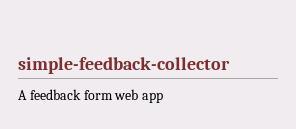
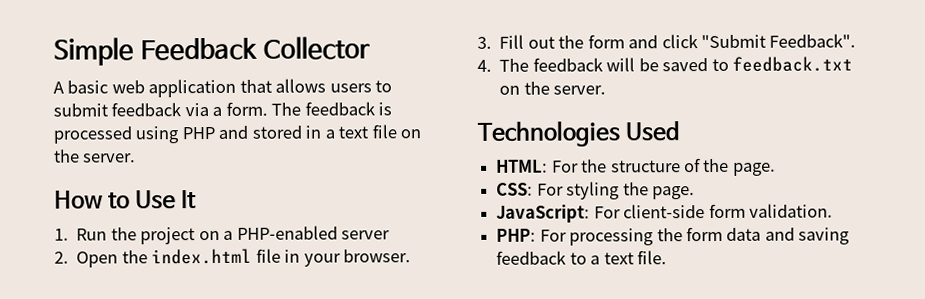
[18,57,230,74] [18,89,164,103] simple-feedback-collector // A feedback form web app -> [53,36,371,66] [53,78,393,98] [53,101,393,117] [53,124,422,144] [53,149,137,163] [54,190,198,210] [54,225,390,245] [54,248,411,268] [477,33,857,49] [477,56,853,72] [499,81,607,95] [477,120,681,147] [496,158,776,176] [496,181,695,200] [496,203,833,223] [496,226,851,246] [496,250,667,265] Simple Feedback Collector // A basic web application that allows users to submit feedback via a form. The feedback is processed using PHP and stored in a text file on the server. // How to Use It // 1. Run the project on a PHP-enabled server // 2. Open the index.html file in your browser. // 3. Fill out the form and click "Submit Feedback". // 4. The feedback will be saved to feedback.txt on the server. // Technologies Used // HTML: For the structure of the page. // CSS: For styling the page. // JavaScript: For client-side form validation. // PHP: For processing the form data and saving feedback to a text file.

